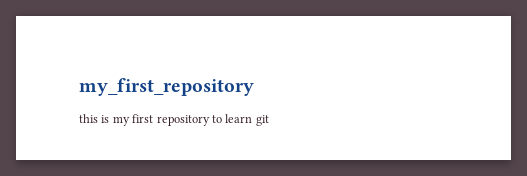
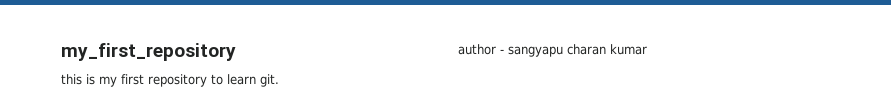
[255,115,269,126] git -> [260,74,279,87] [458,44,647,57] git. // author - sangyapu charan kumar

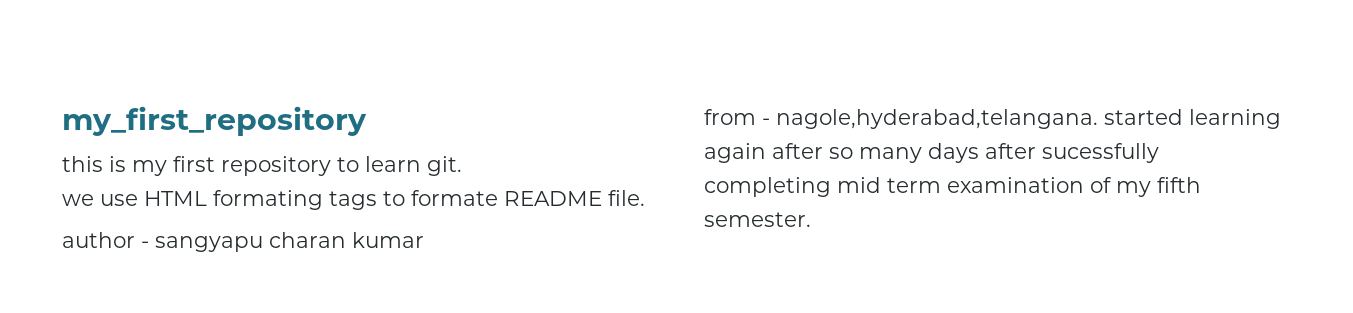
(279, 80) none -> [62,190,645,210] // we use HTML formating tags to formate README file.
(647, 49) none -> [704,109,1281,129] [704,143,1159,163] [704,177,1201,197] [704,212,811,227] // from - nagole,hyderabad,telangana. started learning again after so many days after sucessfully completing mid term examination of my fifth semester.

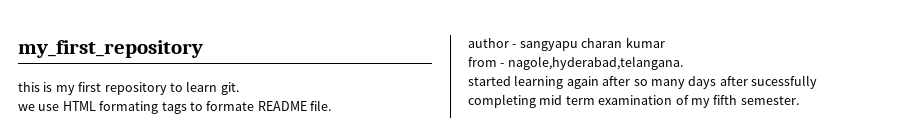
(1098, 119) none -> (683, 63) //

